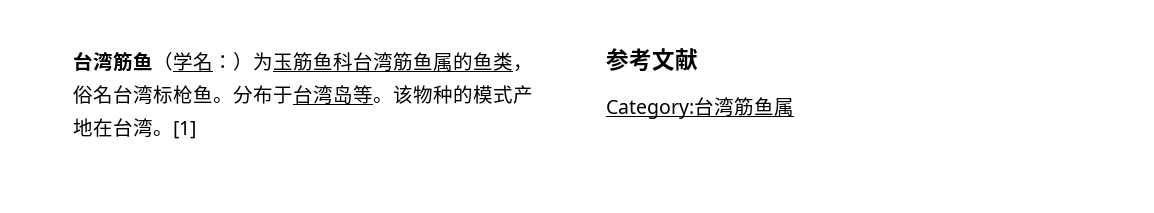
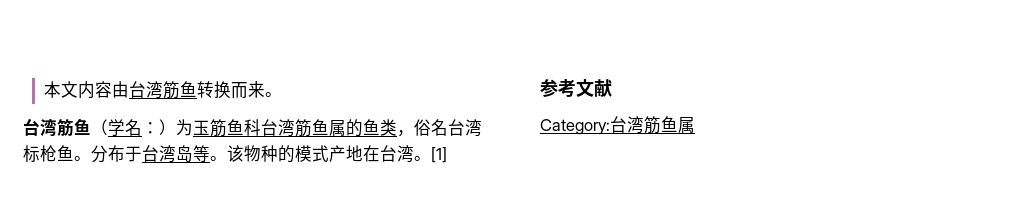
(73, 61) none -> [43,81,282,99] 本文内容由台湾筋鱼转换而来。 //

